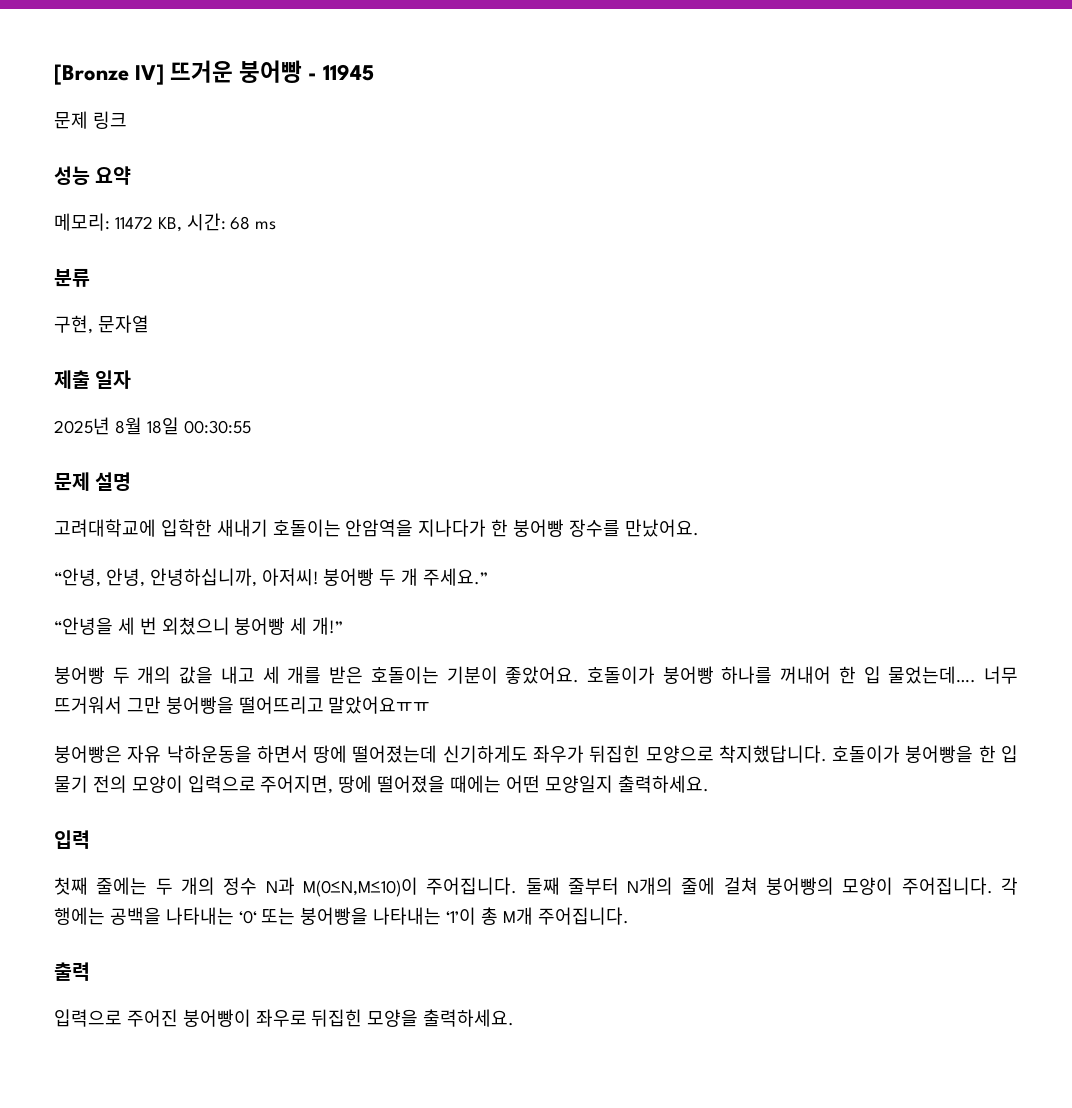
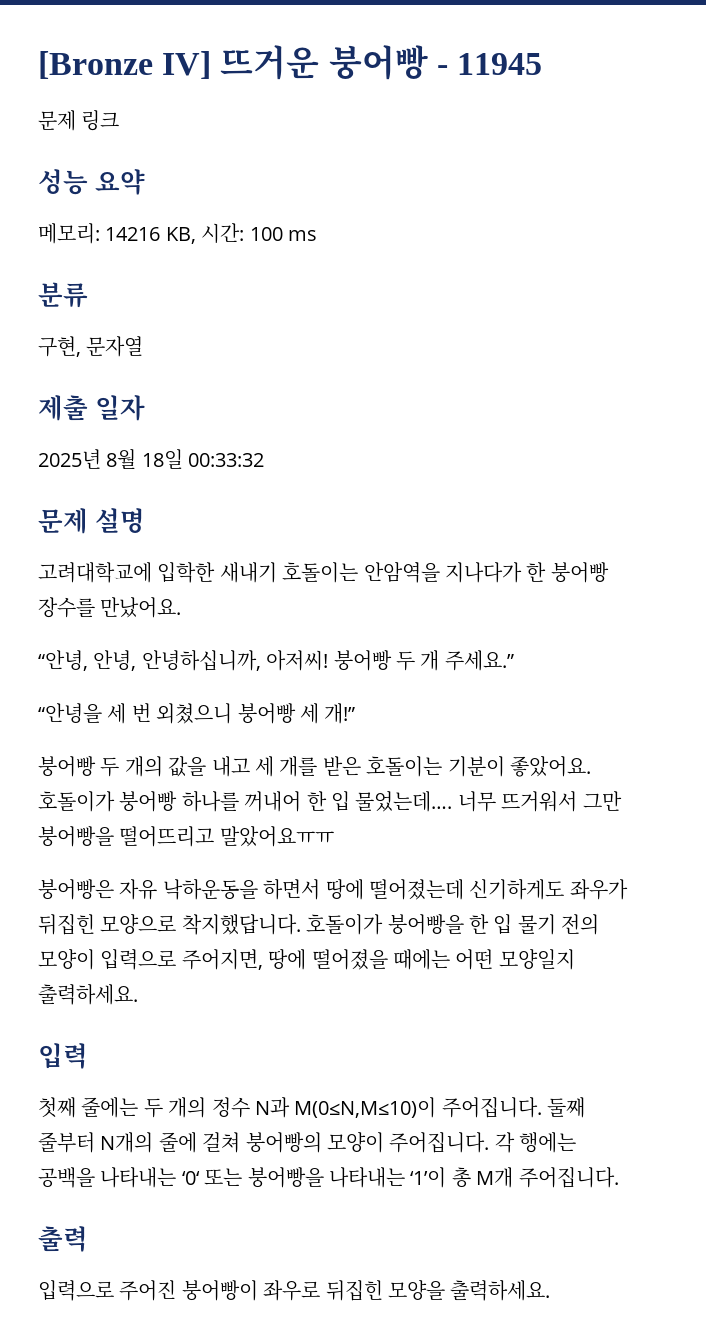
[114,216,153,229] 11472 -> [105,227,161,241] 14216
[230,216,251,230] 68 -> [249,227,283,241] 100
[183,420,251,434] 00:30:55 -> [188,453,265,467] 00:33:32

